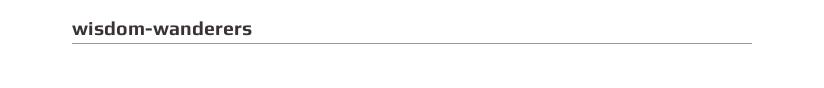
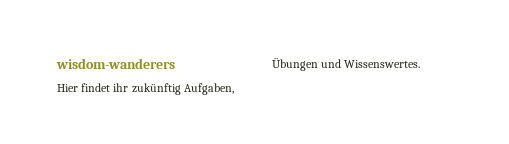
(252, 28) none -> [57,83,234,95] [272,57,421,71] // Hier findet ihr zukünftig Aufgaben, Übungen und Wissenswertes.

